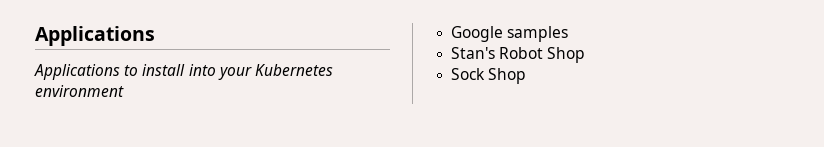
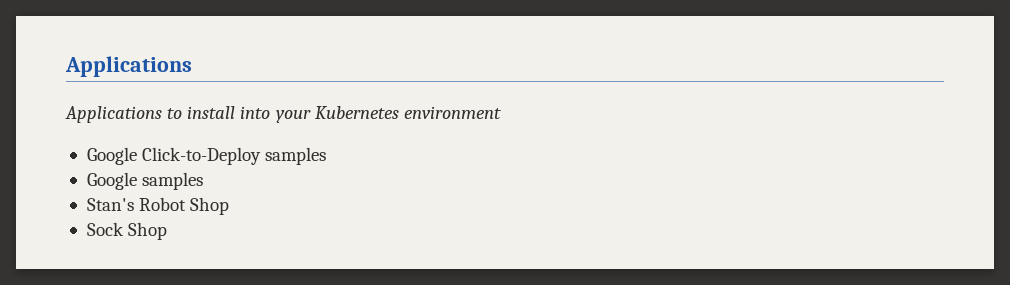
(124, 91) none -> [86,147,327,165] // Google Click-to-Deploy samples

